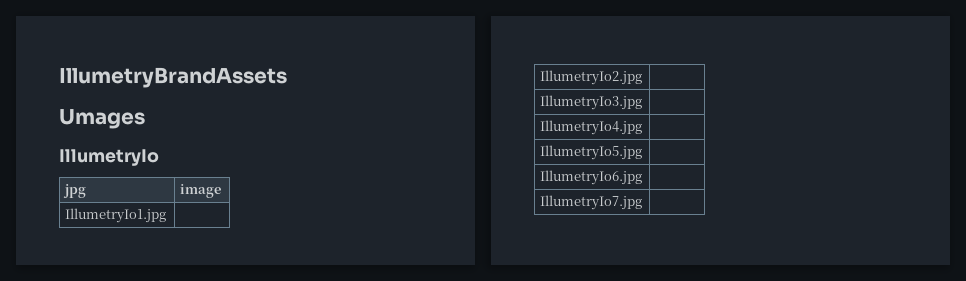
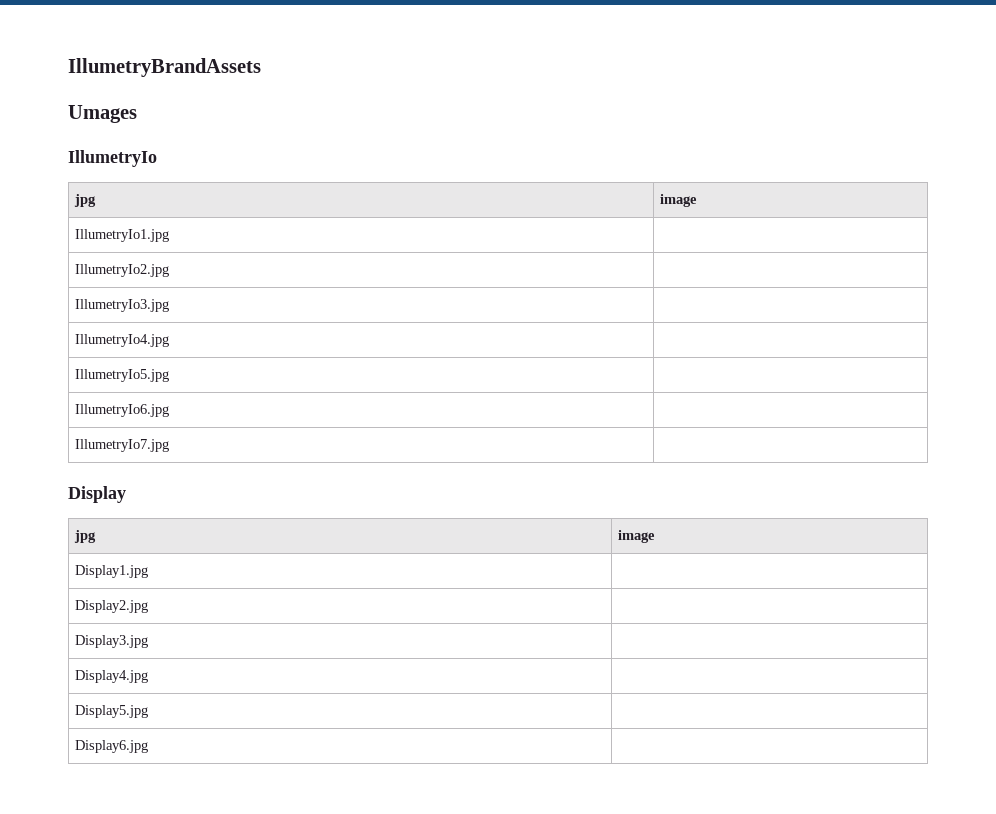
(643, 202) none -> [68,486,126,503] [74,530,97,543] [618,530,656,543] [75,565,149,578] [75,600,149,613] [75,635,149,648] [75,670,149,683] [75,705,149,718] [75,740,149,753] // Display // jpg | image // Display1.jpg | // Display2.jpg | // Display3.jpg | // Display4.jpg | // Display5.jpg | // Display6.jpg |

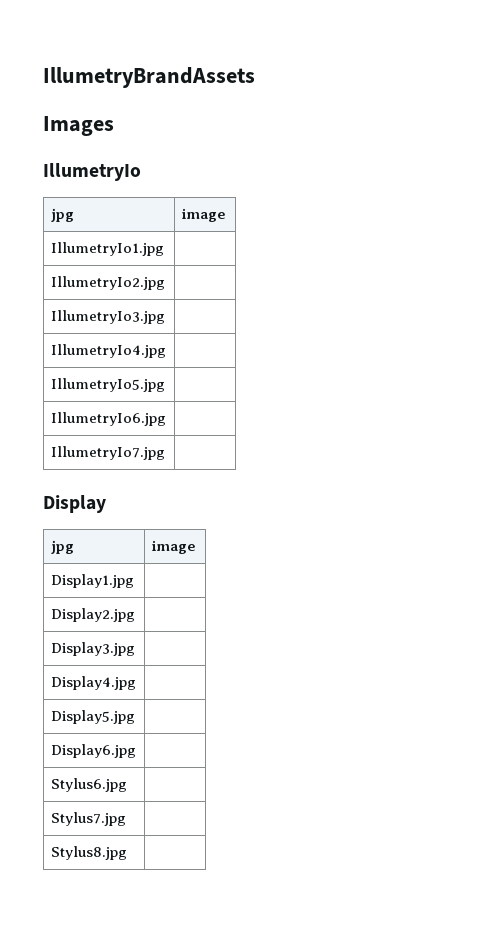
[68,105,137,123] Umages -> [43,116,114,136] Images
(149, 746) none -> [50,778,127,792] [50,812,126,826] [50,846,127,860] // Stylus6.jpg | // Stylus7.jpg | // Stylus8.jpg |

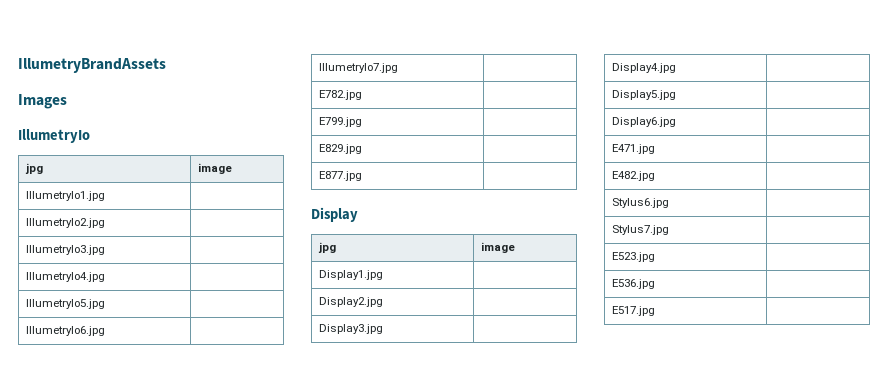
(165, 453) none -> [319,90,363,100] [319,117,363,127] [319,144,363,154] [319,171,363,181] // E782.jpg | // E799.jpg | // E829.jpg | // E877.jpg |
(136, 751) none -> [612,144,656,154] [612,171,656,181] // E471.jpg | // E482.jpg |
[50,846,127,860] Stylus8.jpg -> [612,252,656,262] [612,279,656,289] [612,306,656,316] E523.jpg | // E536.jpg | // E517.jpg

